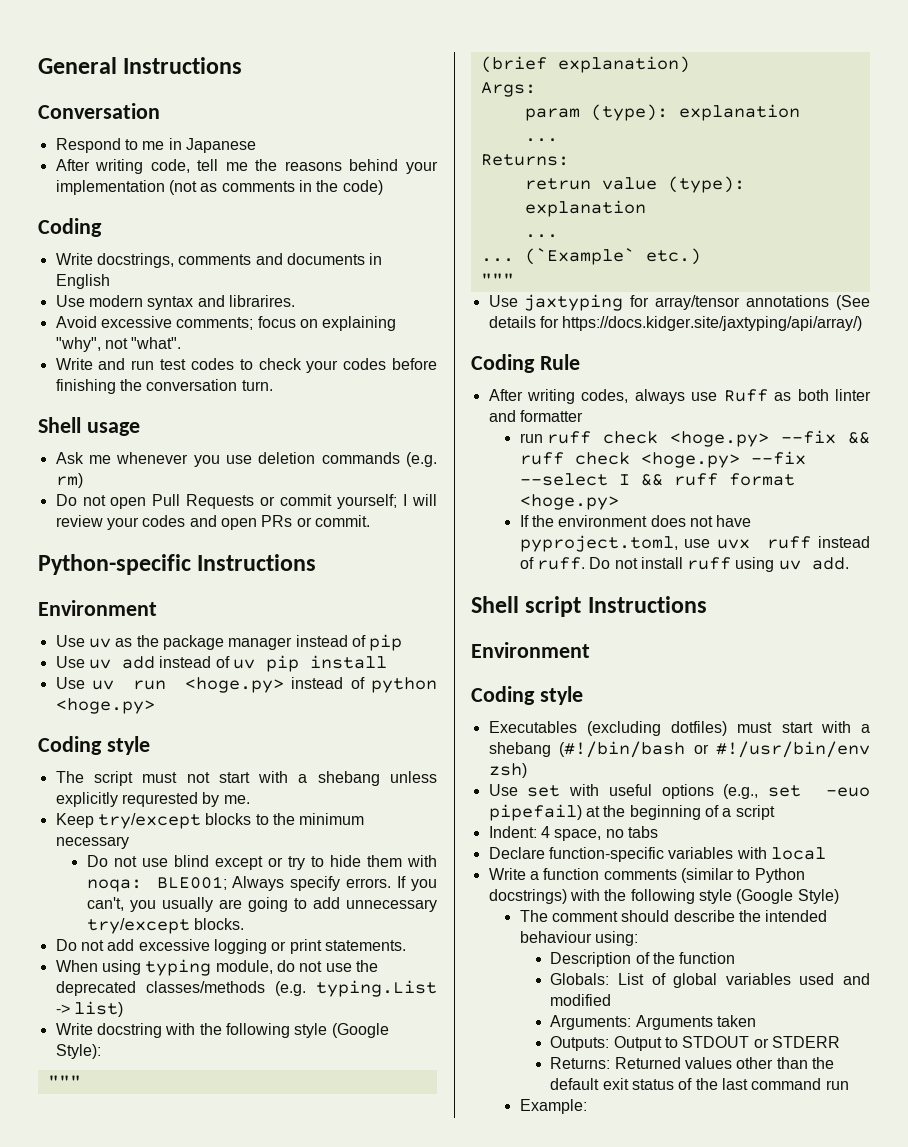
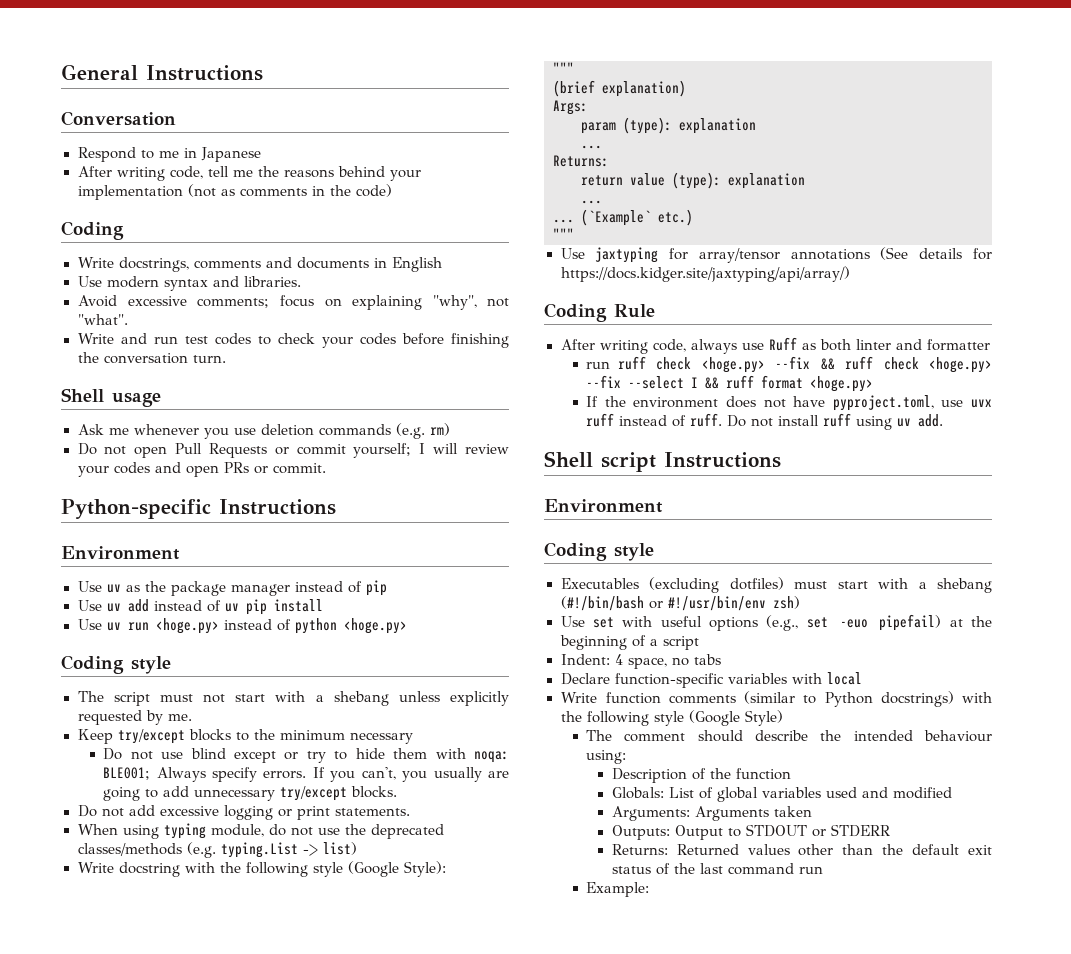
[228,295,295,307] librarires. -> [243,276,301,287] libraries.
[121,792,198,807] requrested -> [77,710,142,725] requested
[524,178,591,190] retrun -> [581,175,623,186] return
[581,389,629,403] codes, -> [652,339,686,352] code,
[529,871,539,880] a -> (598, 697) none

